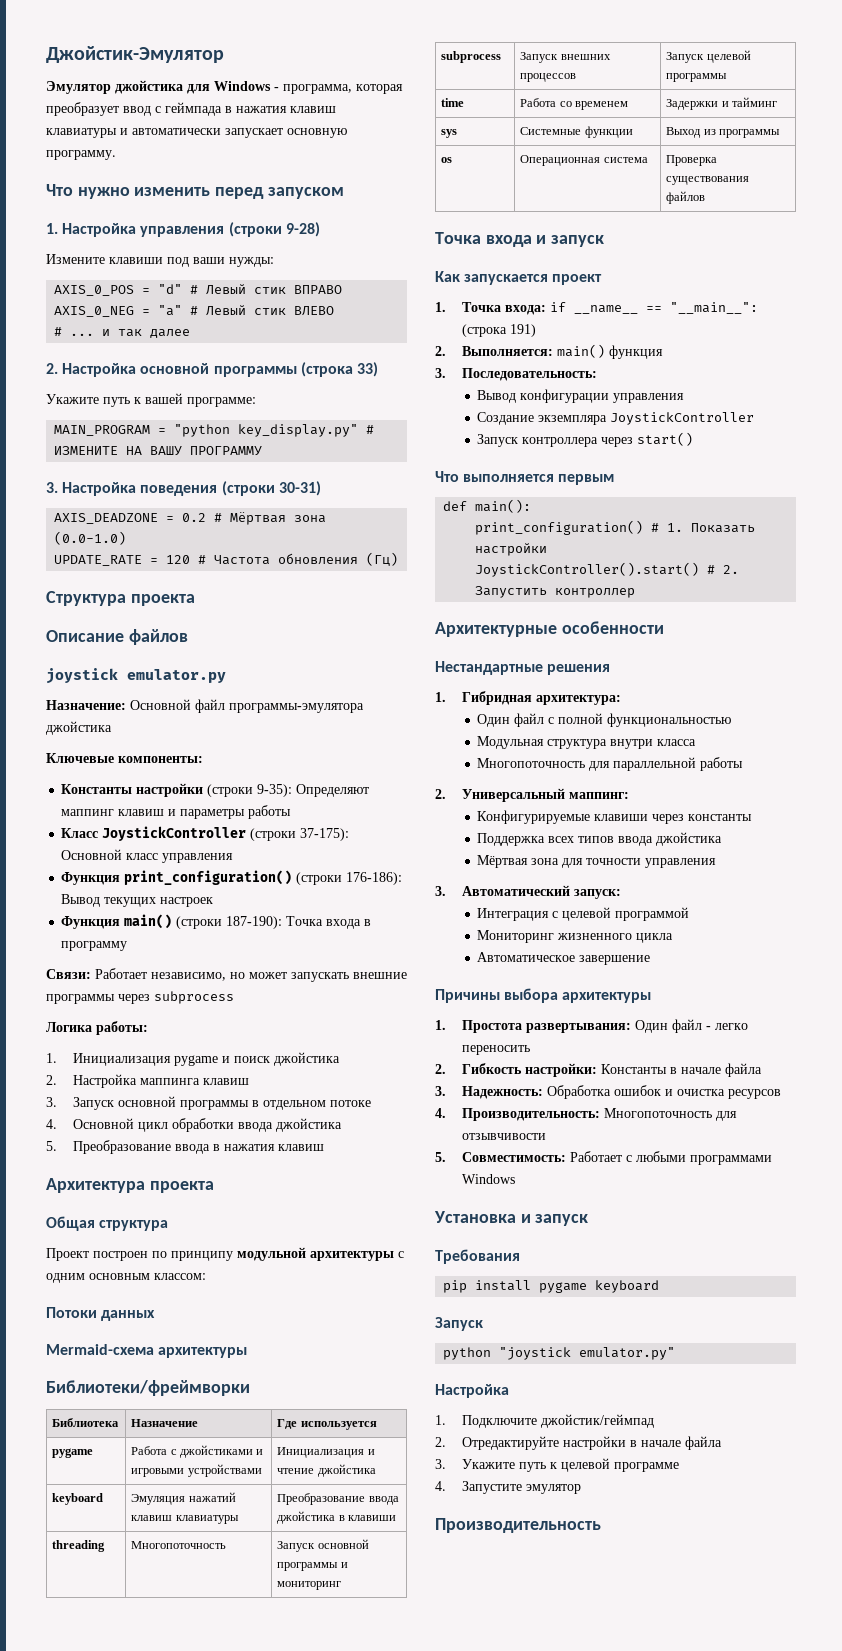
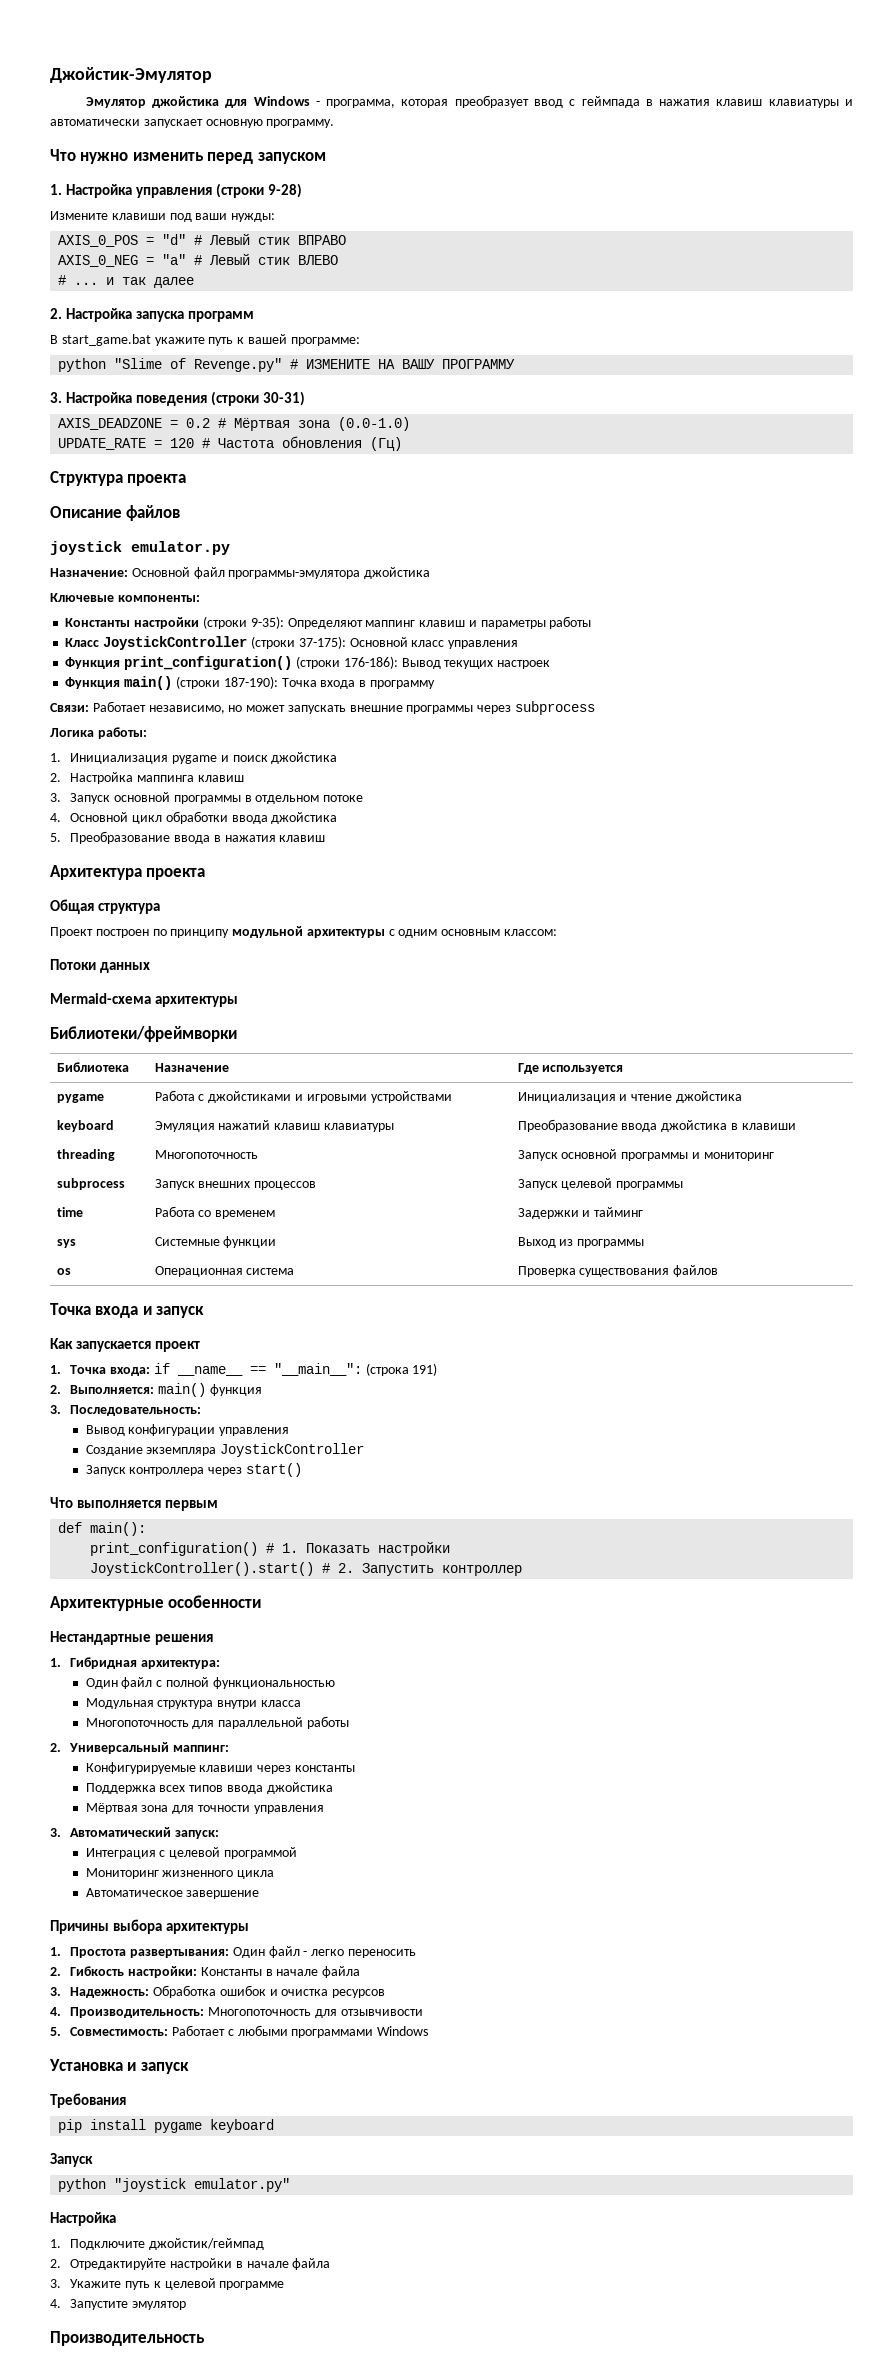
[140,362,378,377] [46,394,99,404] основной программы (строка 33) // Укажите -> [136,311,255,322] [50,334,205,346] запуска программ // В start_game.bat укажите
[54,424,359,437] MAIN_PROGRAM = "python key_display.py" -> [58,358,283,372] python "Slime of Revenge.py"

